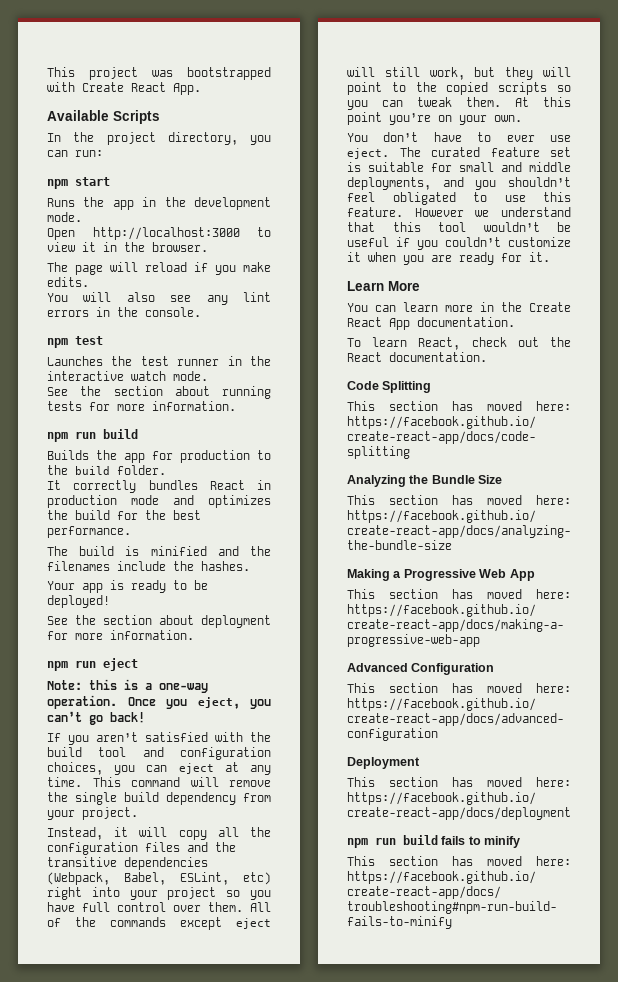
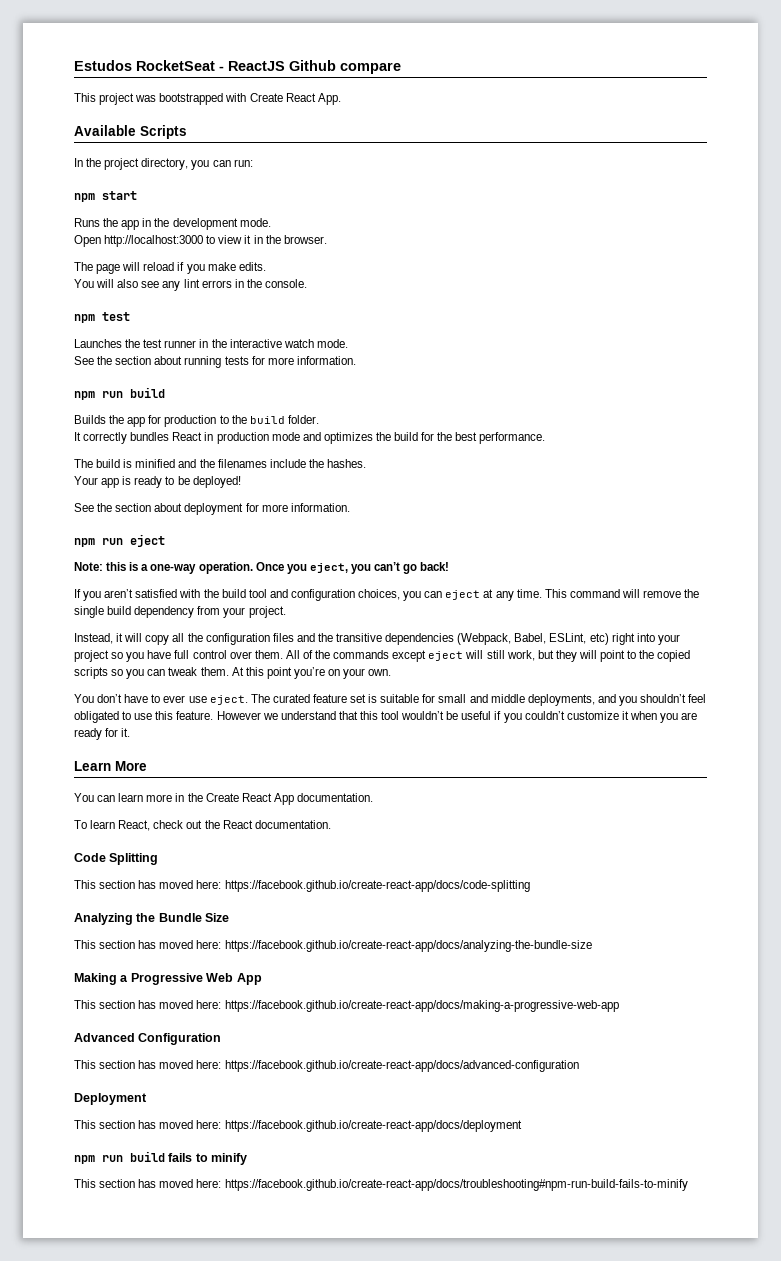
(47, 72) none -> [74,60,401,74] Estudos RocketSeat - ReactJS Github compare //

